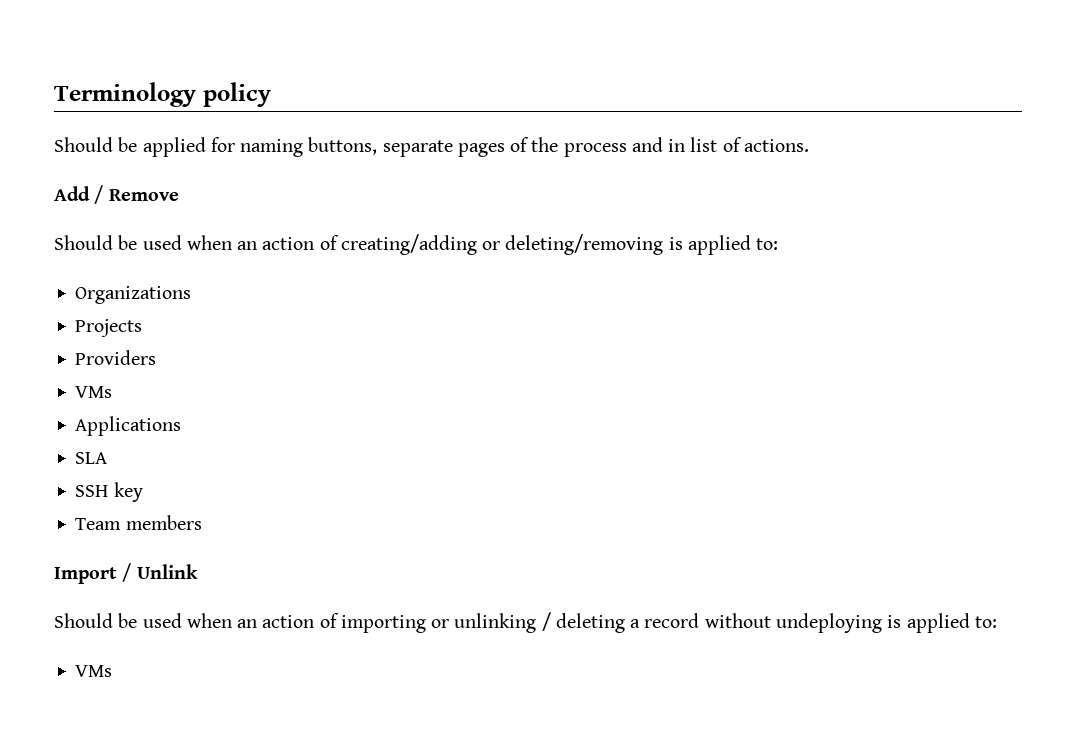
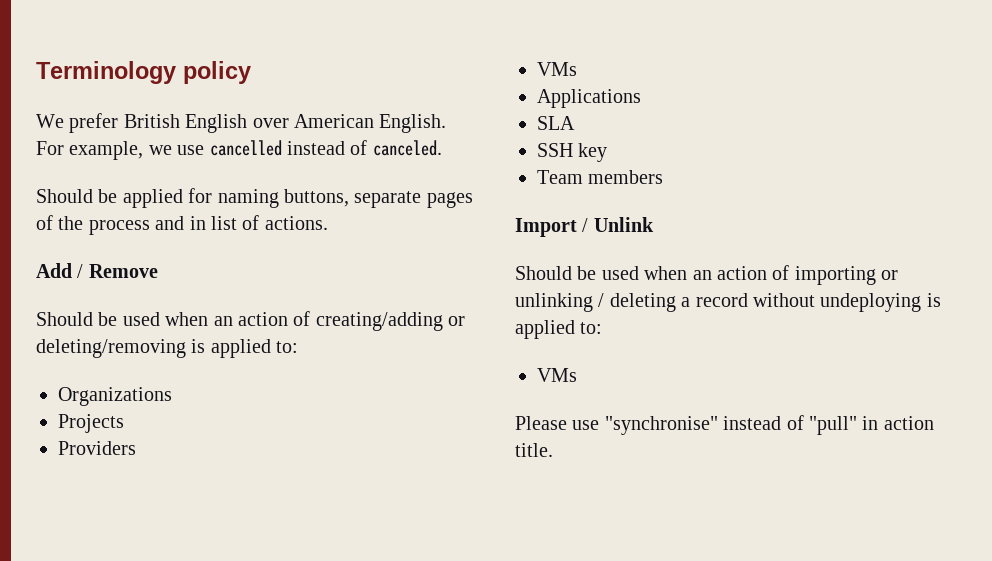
(271, 94) none -> [36,113,447,133] [36,140,442,160] // We prefer British English over American English. For example, we use cancelled instead of canceled.
(113, 671) none -> [515,415,934,435] [515,443,553,457] // Please use "synchronise" instead of "pull" in action title.

